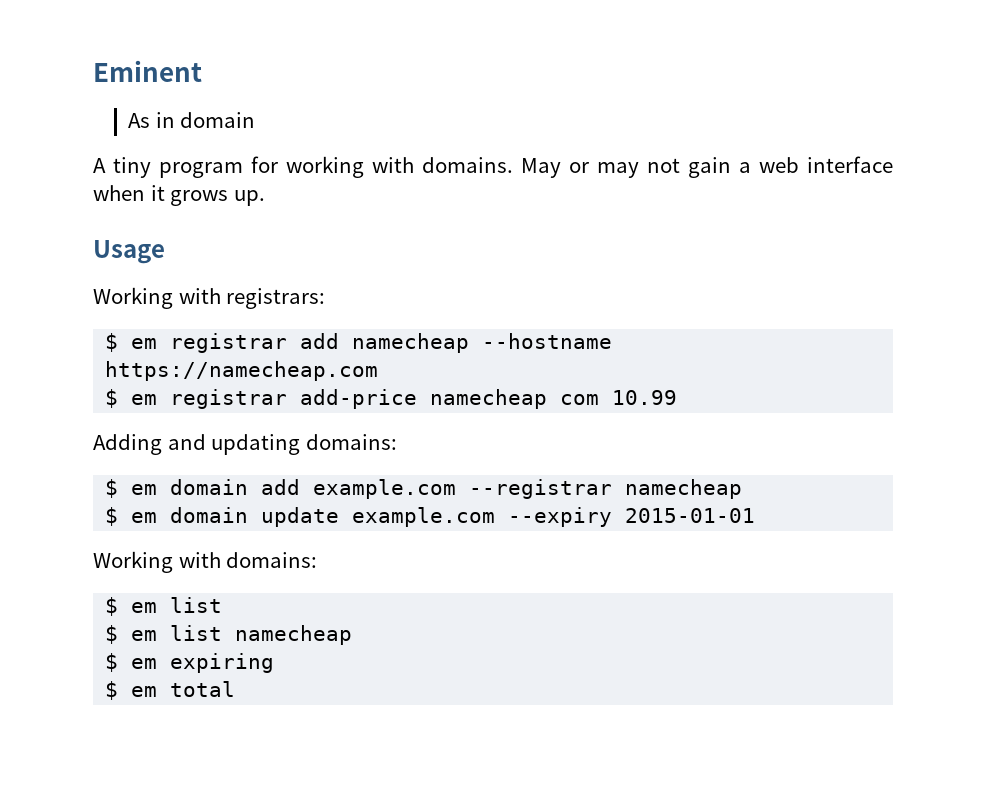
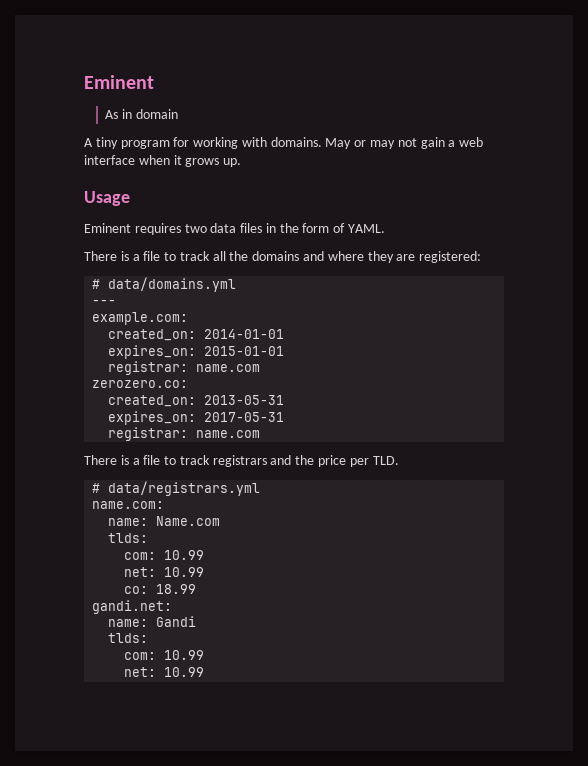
[93,287,326,309] [105,333,613,353] [105,361,379,381] [105,389,678,409] [93,434,397,455] [105,479,743,499] [105,507,756,527] [93,551,318,573] [105,597,223,616] [105,625,353,645] [105,653,275,673] [105,681,236,700] Working with registrars: // $ em registrar add namecheap --hostname https://namecheap.com // $ em registrar add-price namecheap com 10.99 // Adding and updating domains: // $ em domain add example.com --registrar namecheap // $ em domain update example.com --expiry 2015-01-01 // Working with domains: // $ em list // $ em list namecheap // $ em expiring // $ em total -> [84,223,386,235] [84,251,482,263] [92,277,237,292] [92,300,117,305] [92,312,189,325] [108,329,285,341] [108,345,285,359] [108,361,261,375] [92,380,189,388] [108,395,285,407] [108,411,285,425] [108,427,261,441] [84,455,399,467] [92,481,261,496] [92,501,165,509] [108,516,221,526] [108,533,149,543] [124,550,205,560] [124,567,205,577] [124,584,197,594] [92,600,173,614] [108,616,197,627] [108,633,149,643] [124,650,205,660] [124,667,205,677] Eminent requires two data files in the form of YAML. // There is a file to track all the domains and where they are registered: // # data/domains.yml // --- // example.com: // created_on: 2014-01-01 // expires_on: 2015-01-01 // registrar: name.com // zerozero.co: // created_on: 2013-05-31 // expires_on: 2017-05-31 // registrar: name.com // There is a file to track registrars and the price per TLD. // # data/registrars.yml // name.com: // name: Name.com // tlds: // com: 10.99 // net: 10.99 // co: 18.99 // gandi.net: // name: Gandi // tlds: // com: 10.99 // net: 10.99

